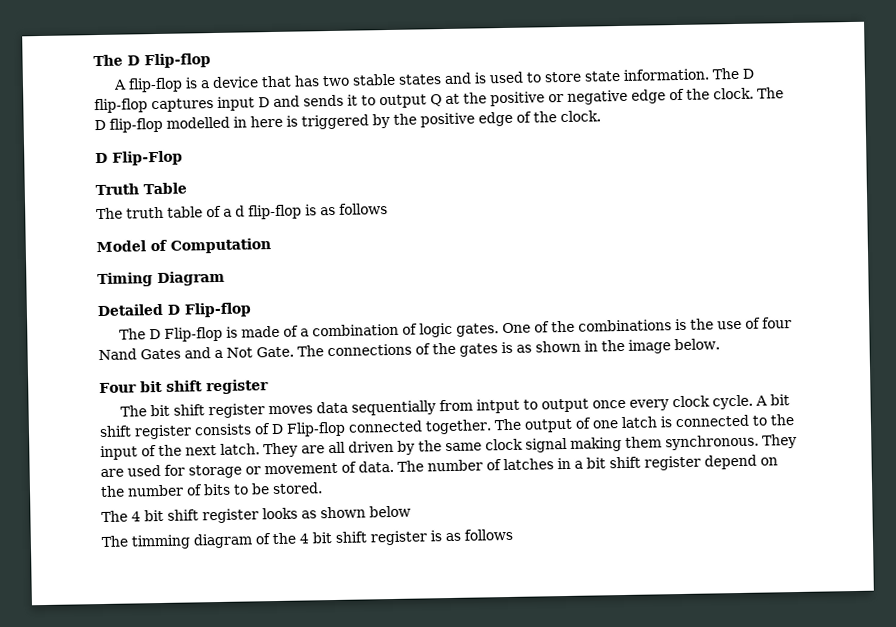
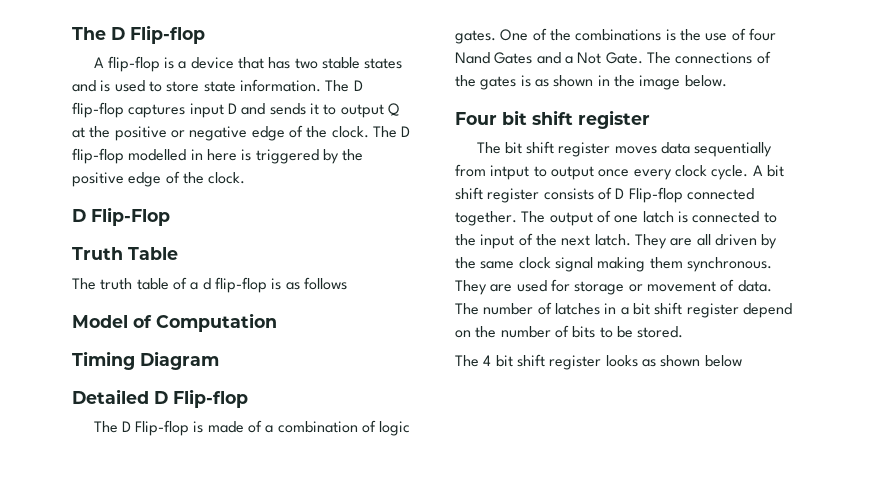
[101,528,513,550] // The timming diagram of the 4 bit shift register is as follows -> (742, 361) none

